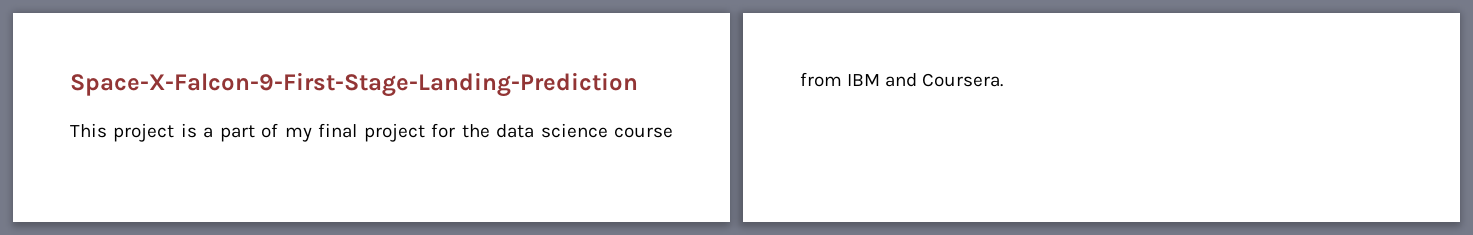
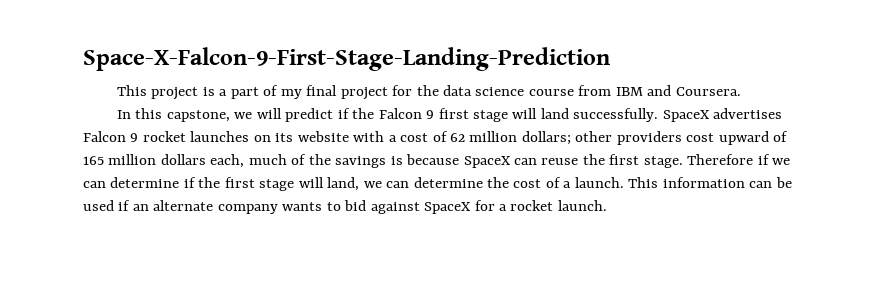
(1004, 80) none -> [117,108,783,122] [83,131,789,145] [83,154,791,168] [83,177,792,191] [83,200,607,214] // In this capstone, we will predict if the Falcon 9 first stage will land successfully. SpaceX advertises Falcon 9 rocket launches on its website with a cost of 62 million dollars; other providers cost upward of 165 million dollars each, much of the savings is because SpaceX can reuse the first stage. Therefore if we can determine if the first stage will land, we can determine the cost of a launch. This information can be used if an alternate company wants to bid against SpaceX for a rocket launch.

